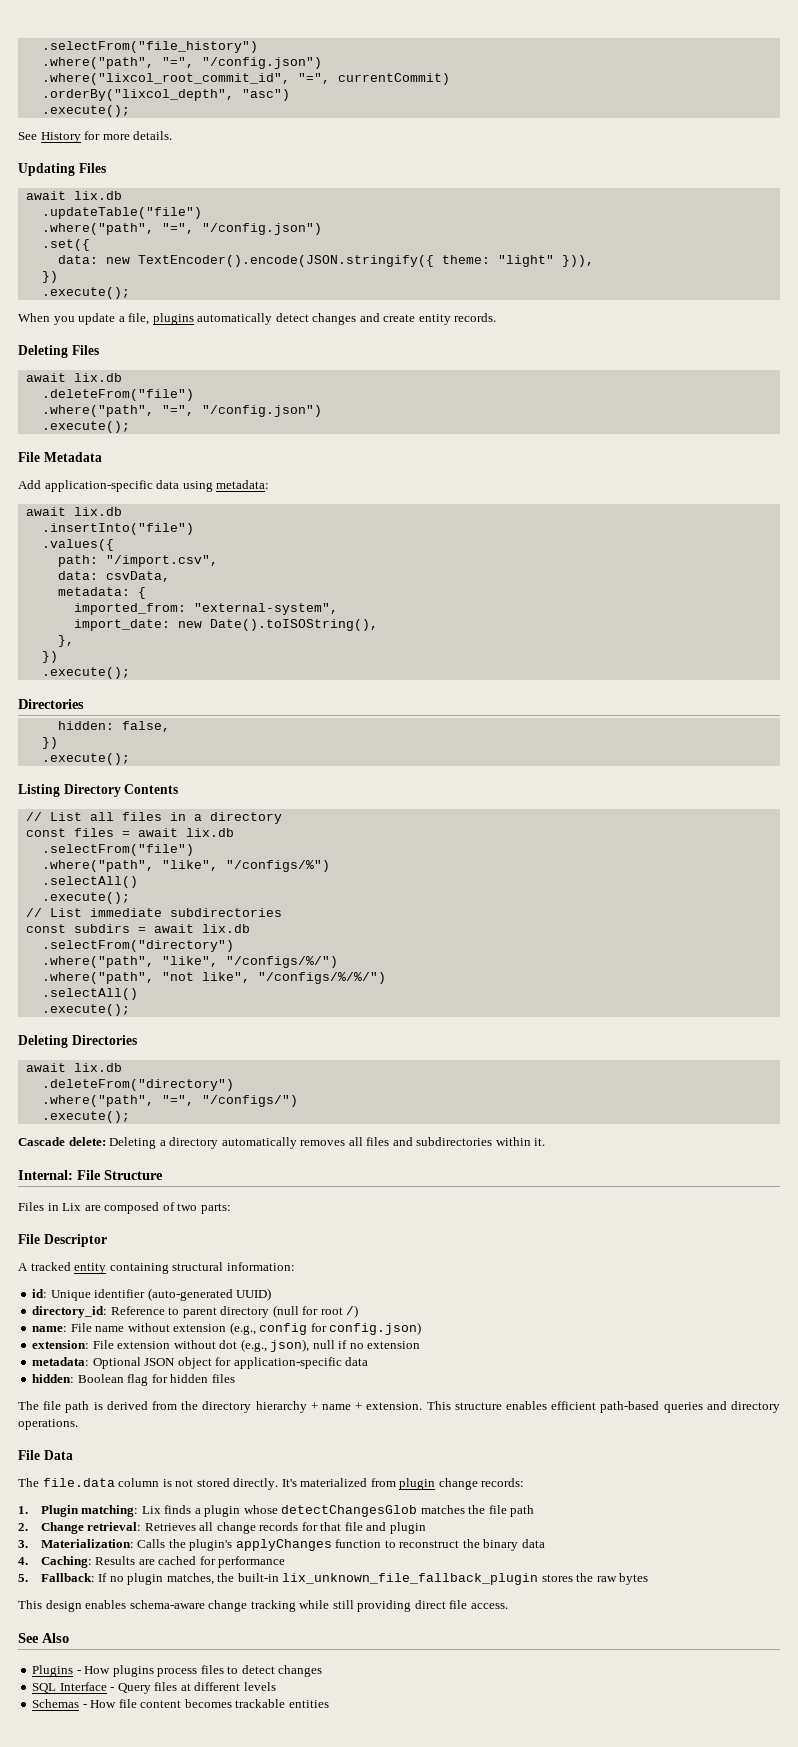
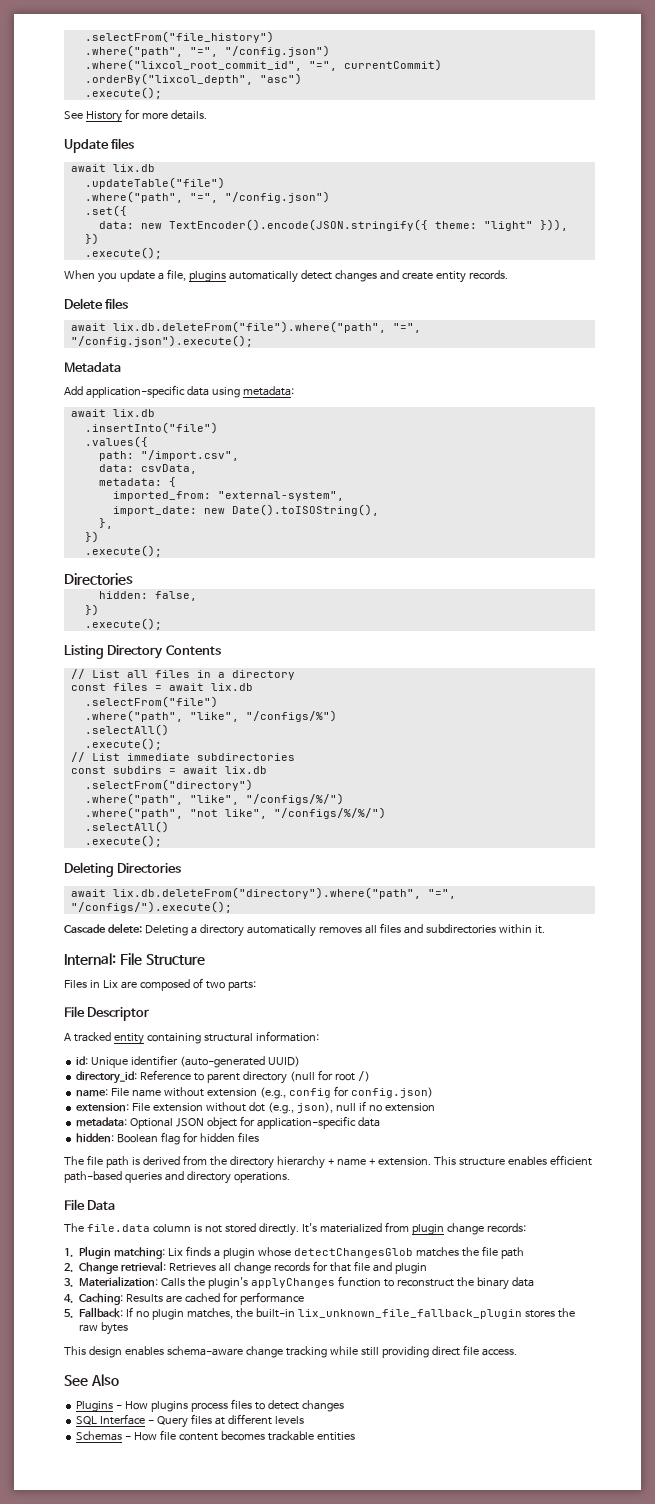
[18,163,106,176] Updating Files -> [64,138,135,153] Update files
[18,345,99,358] [25,373,122,382] [41,389,194,401] [41,405,322,417] [41,421,130,433] [18,452,40,462] Deleting Files // await lix.db // .deleteFrom("file") // .where("path", "=", "/config.json") // .execute(); // File -> [64,298,129,309] [70,321,421,333] [70,335,253,347] Delete files // await lix.db.deleteFrom("file").where("path", "=", "/config.json").execute(); //
[73,1063,122,1072] [41,1079,234,1091] [41,1095,298,1107] [41,1111,130,1123] lix.db // .deleteFrom("directory") // .where("path", "=", "/configs/") // .execute(); -> [112,887,456,899] [70,901,232,913] lix.db.deleteFrom("directory").where("path", "=", "/configs/").execute();

